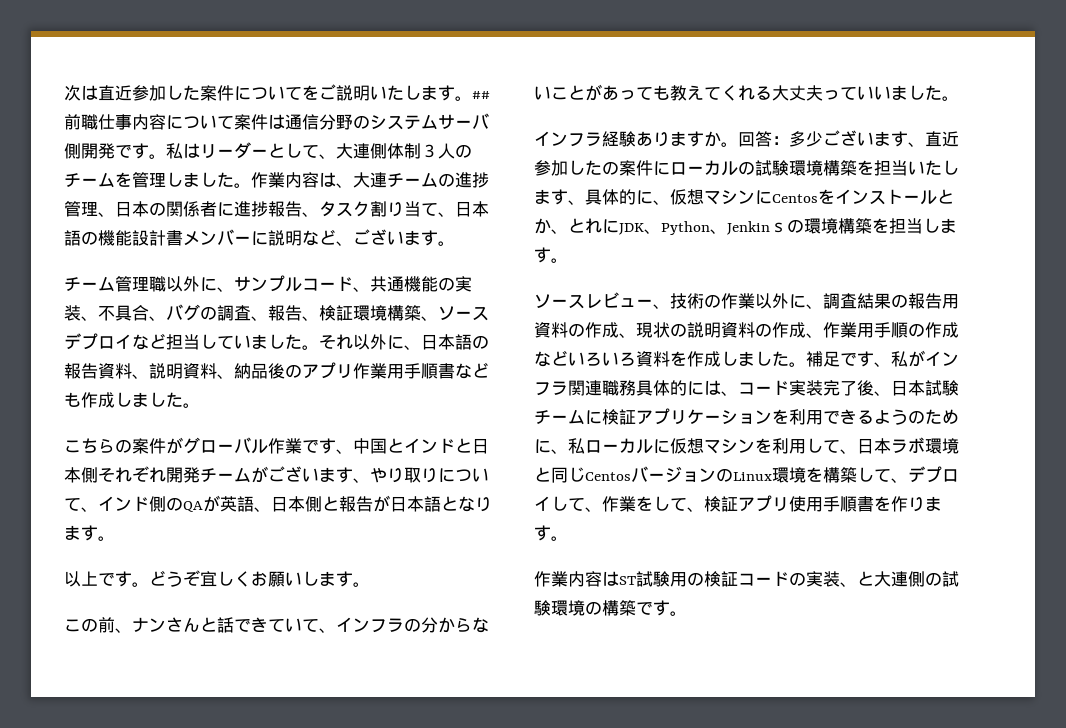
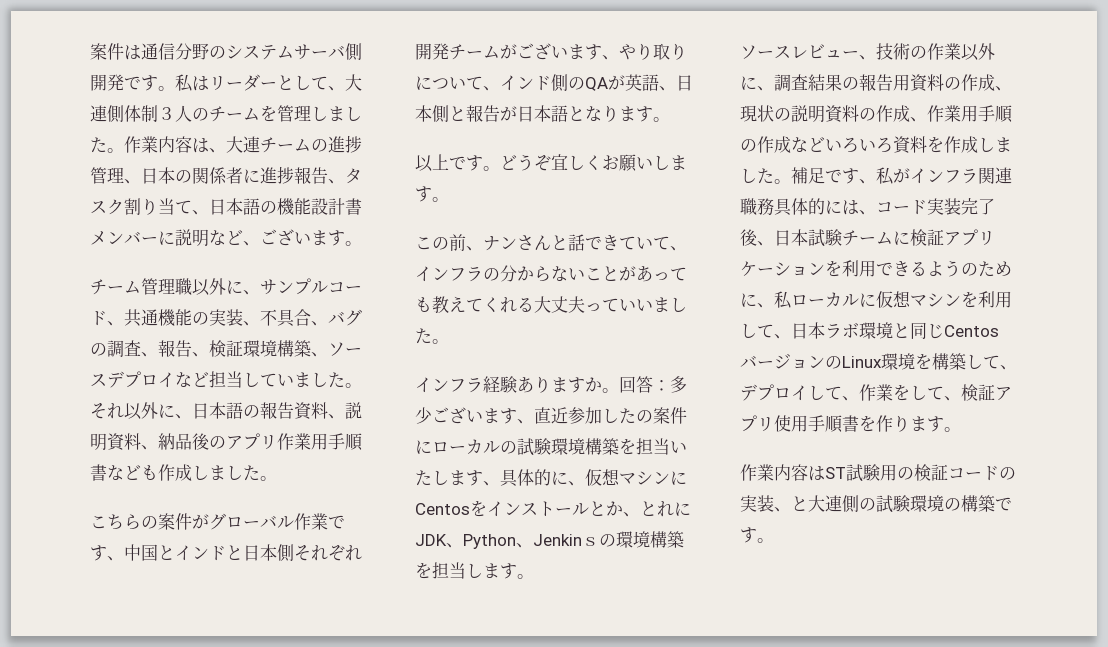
[64,84,490,101] [64,114,234,130] 次は直近参加した案件についてをご説明いたします。##前職仕事内容について -> (90, 51) none

